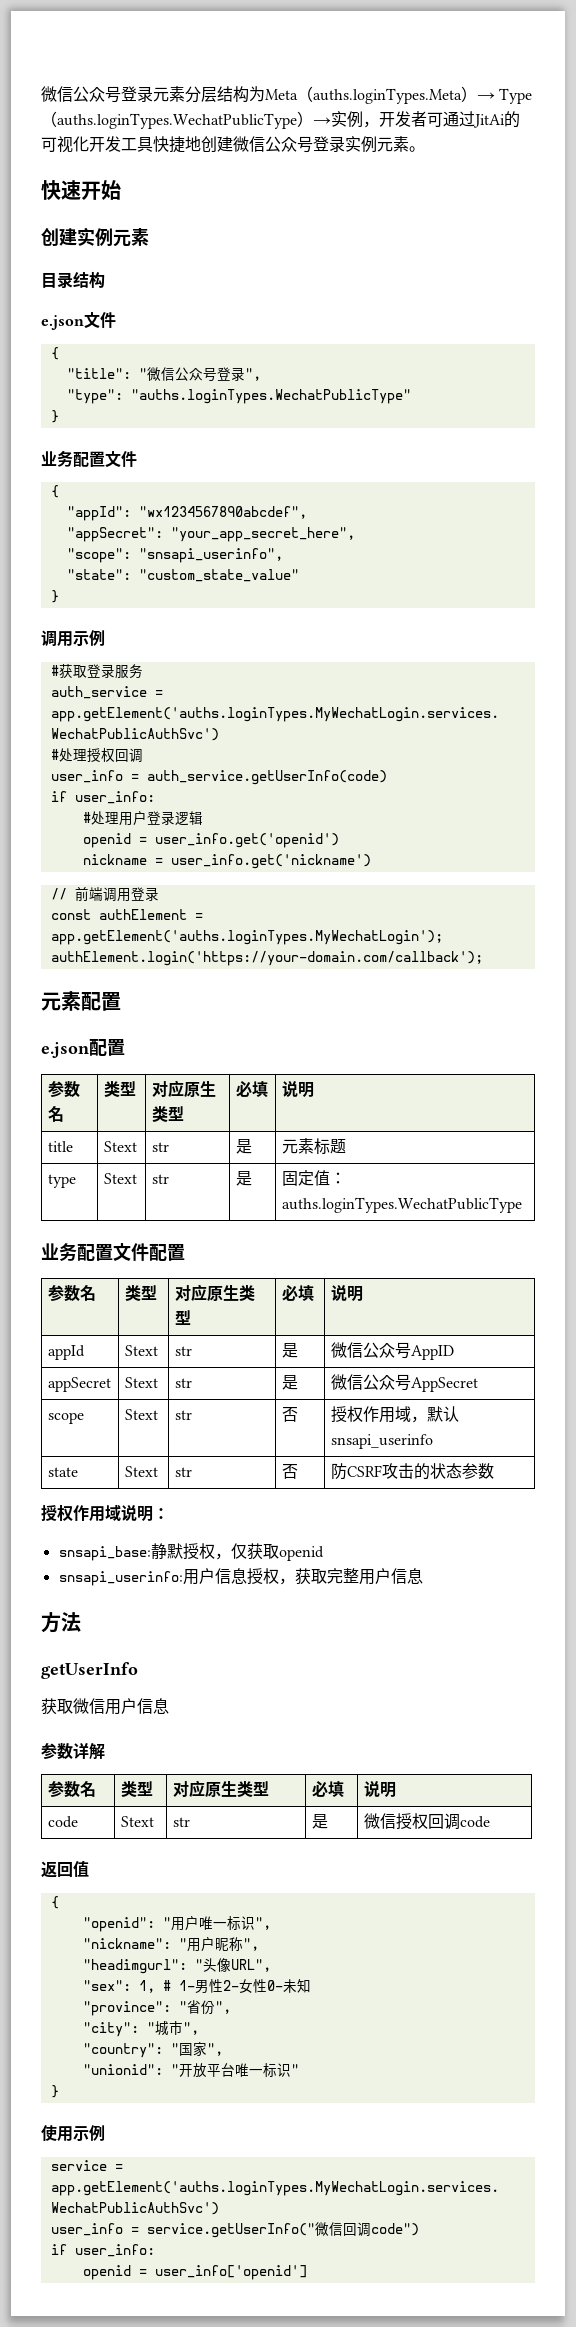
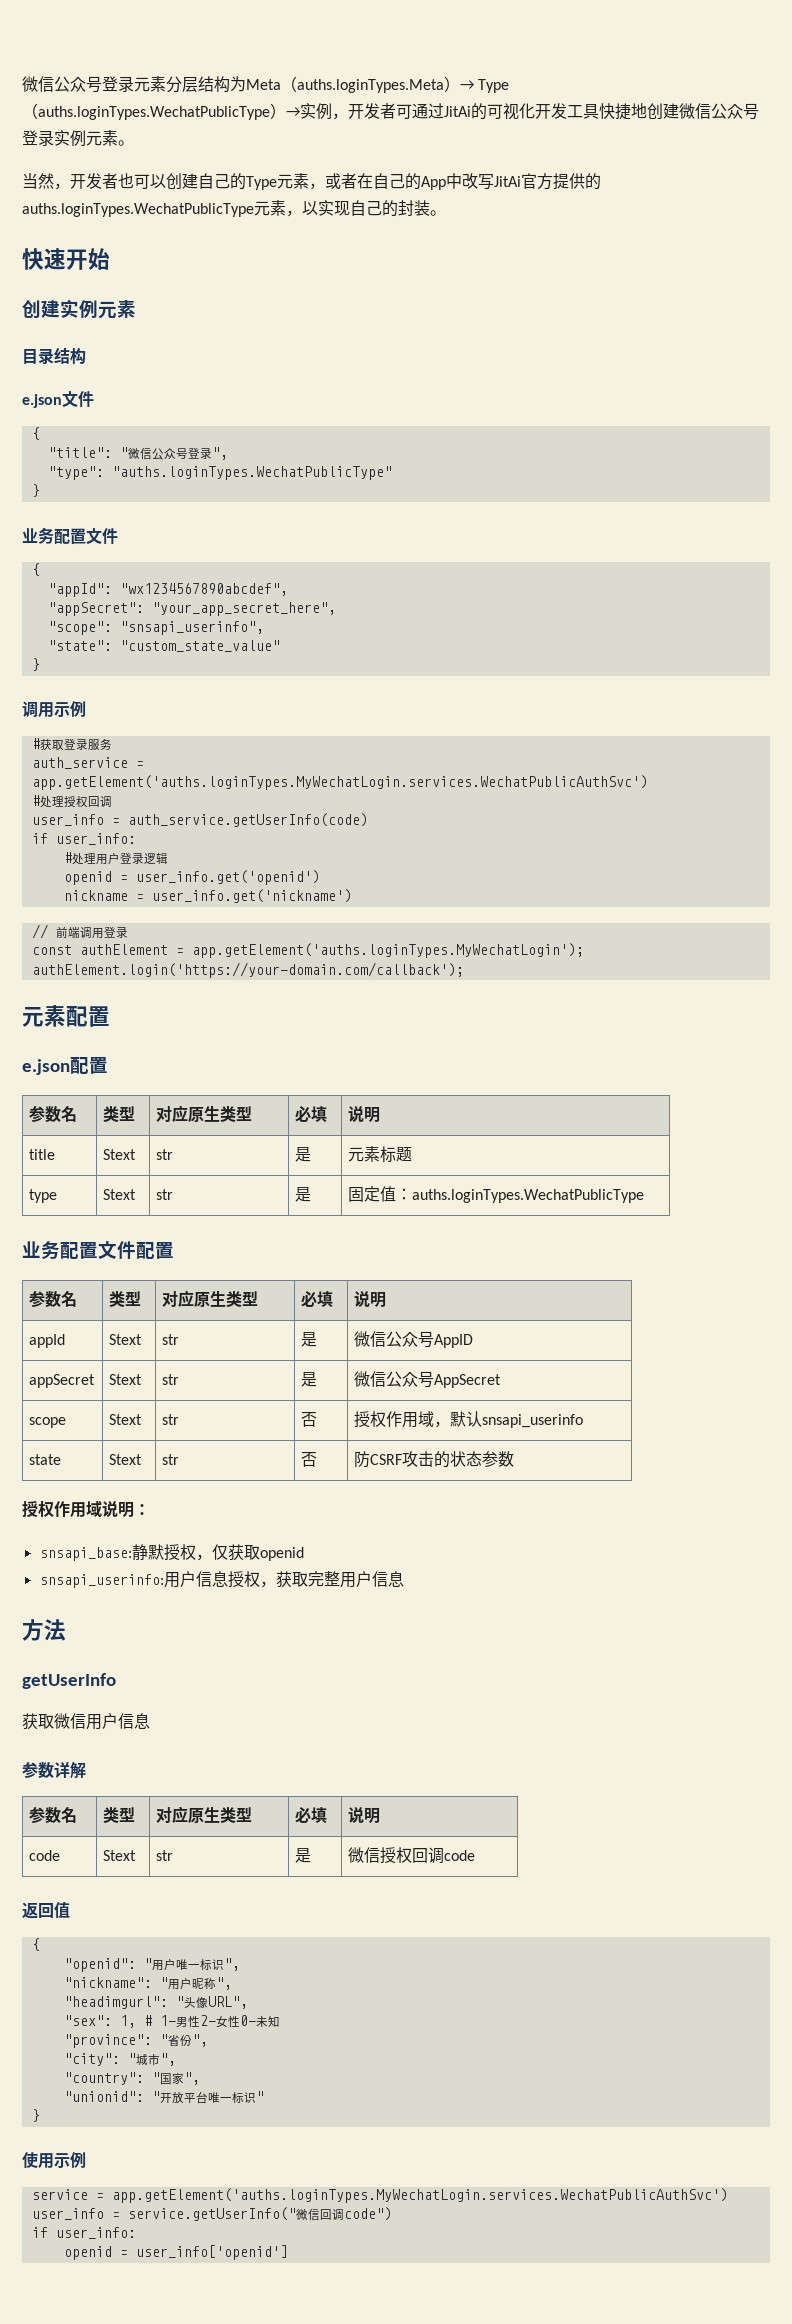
(425, 149) none -> [22,173,601,190] [22,200,446,217] // 当然，开发者也可以创建自己的Type元素，或者在自己的App中改写JitAi官方提供的auths.loginTypes.WechatPublicType元素，以实现自己的封装。

